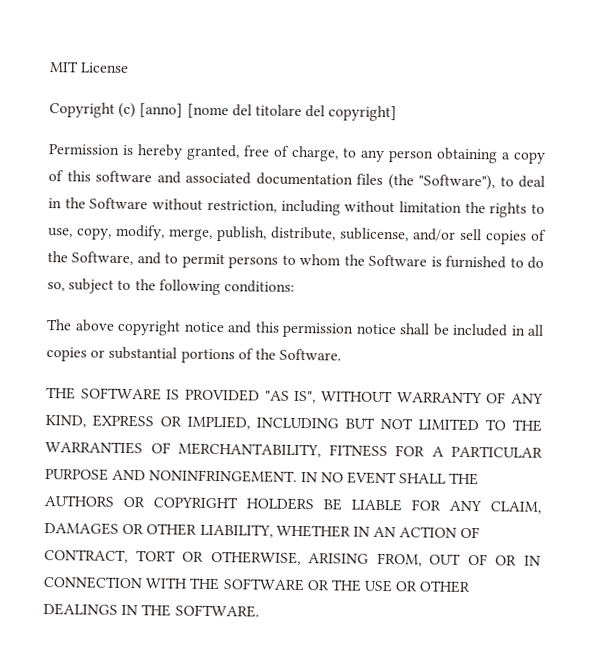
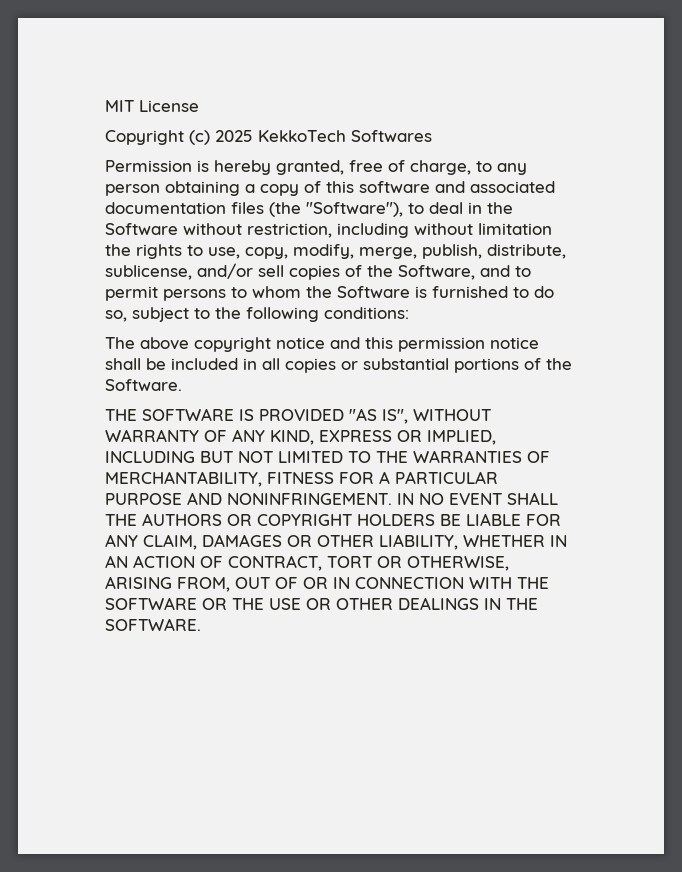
[139,103,398,122] [anno] [nome del titolare del copyright] -> [215,130,432,142] 2025 KekkoTech Softwares

